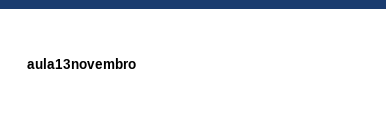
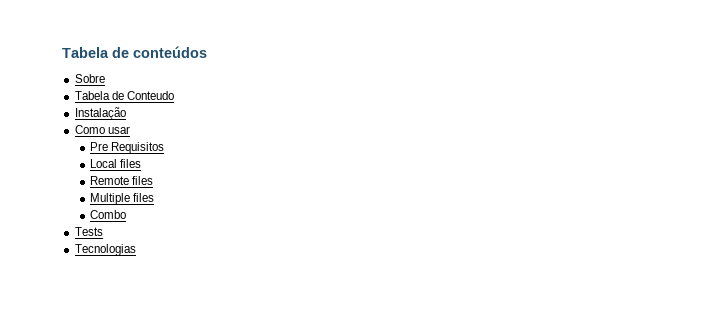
[27,58,136,69] aula13novembro -> [62,46,207,58] [74,74,105,83] [74,91,174,100] [74,107,126,120] [74,125,130,134] [90,142,165,154] [90,159,142,168] [90,176,154,185] [90,193,155,205] [90,210,127,219] [74,227,103,236] [74,244,136,256] Tabela de conteúdos // Sobre // Tabela de Conteudo // Instalação // Como usar // Pre Requisitos // Local files // Remote files // Multiple files // Combo // Tests // Tecnologias

